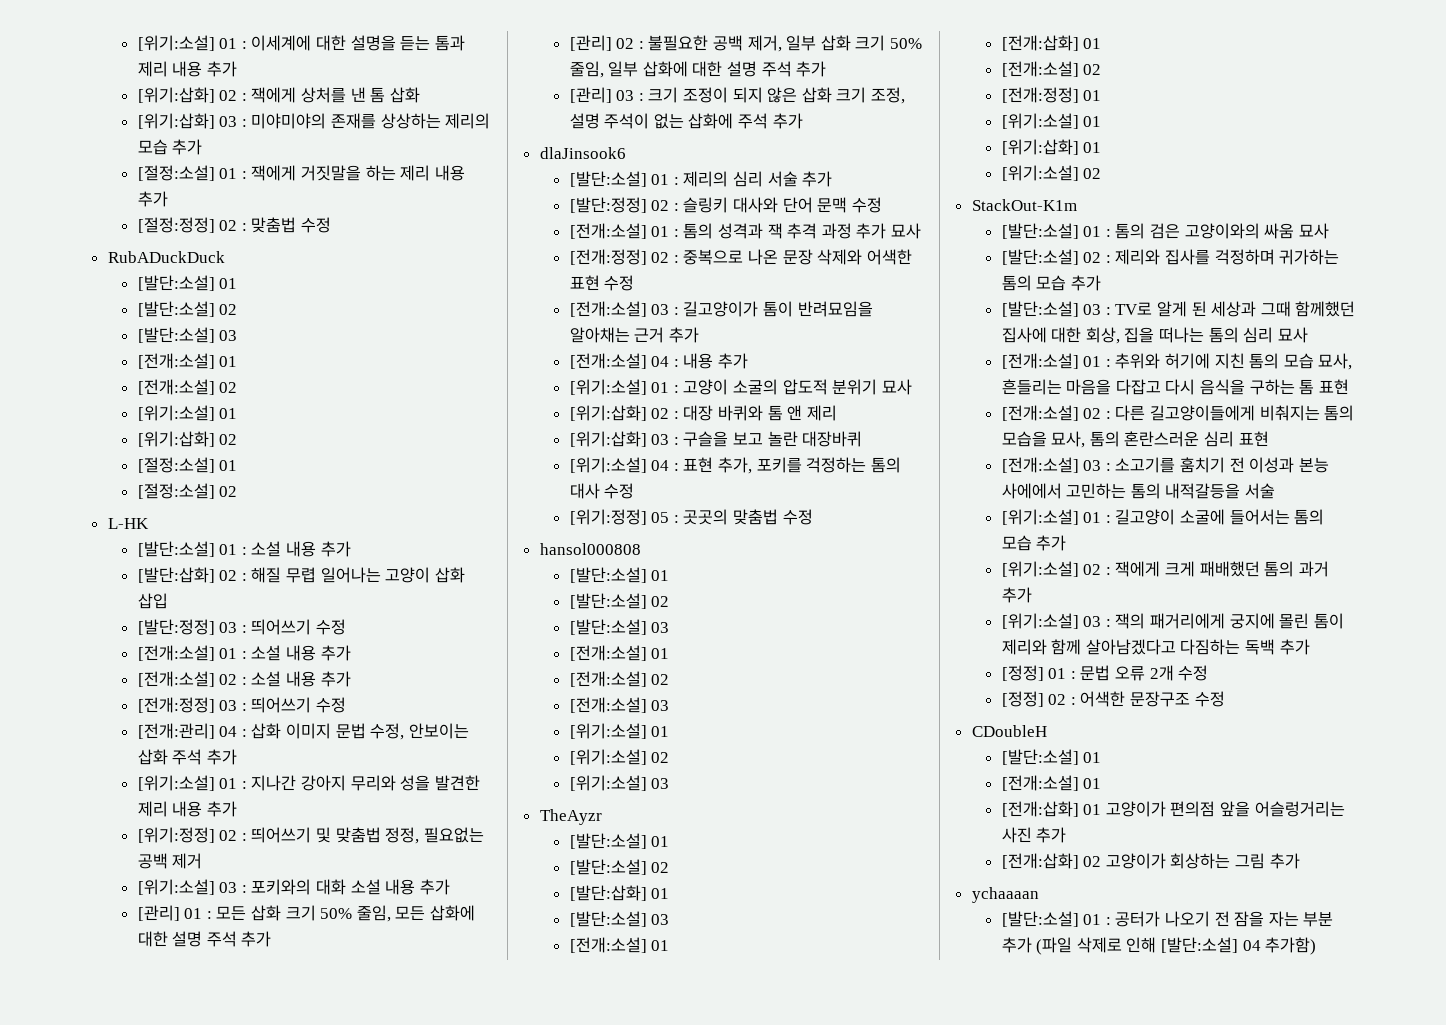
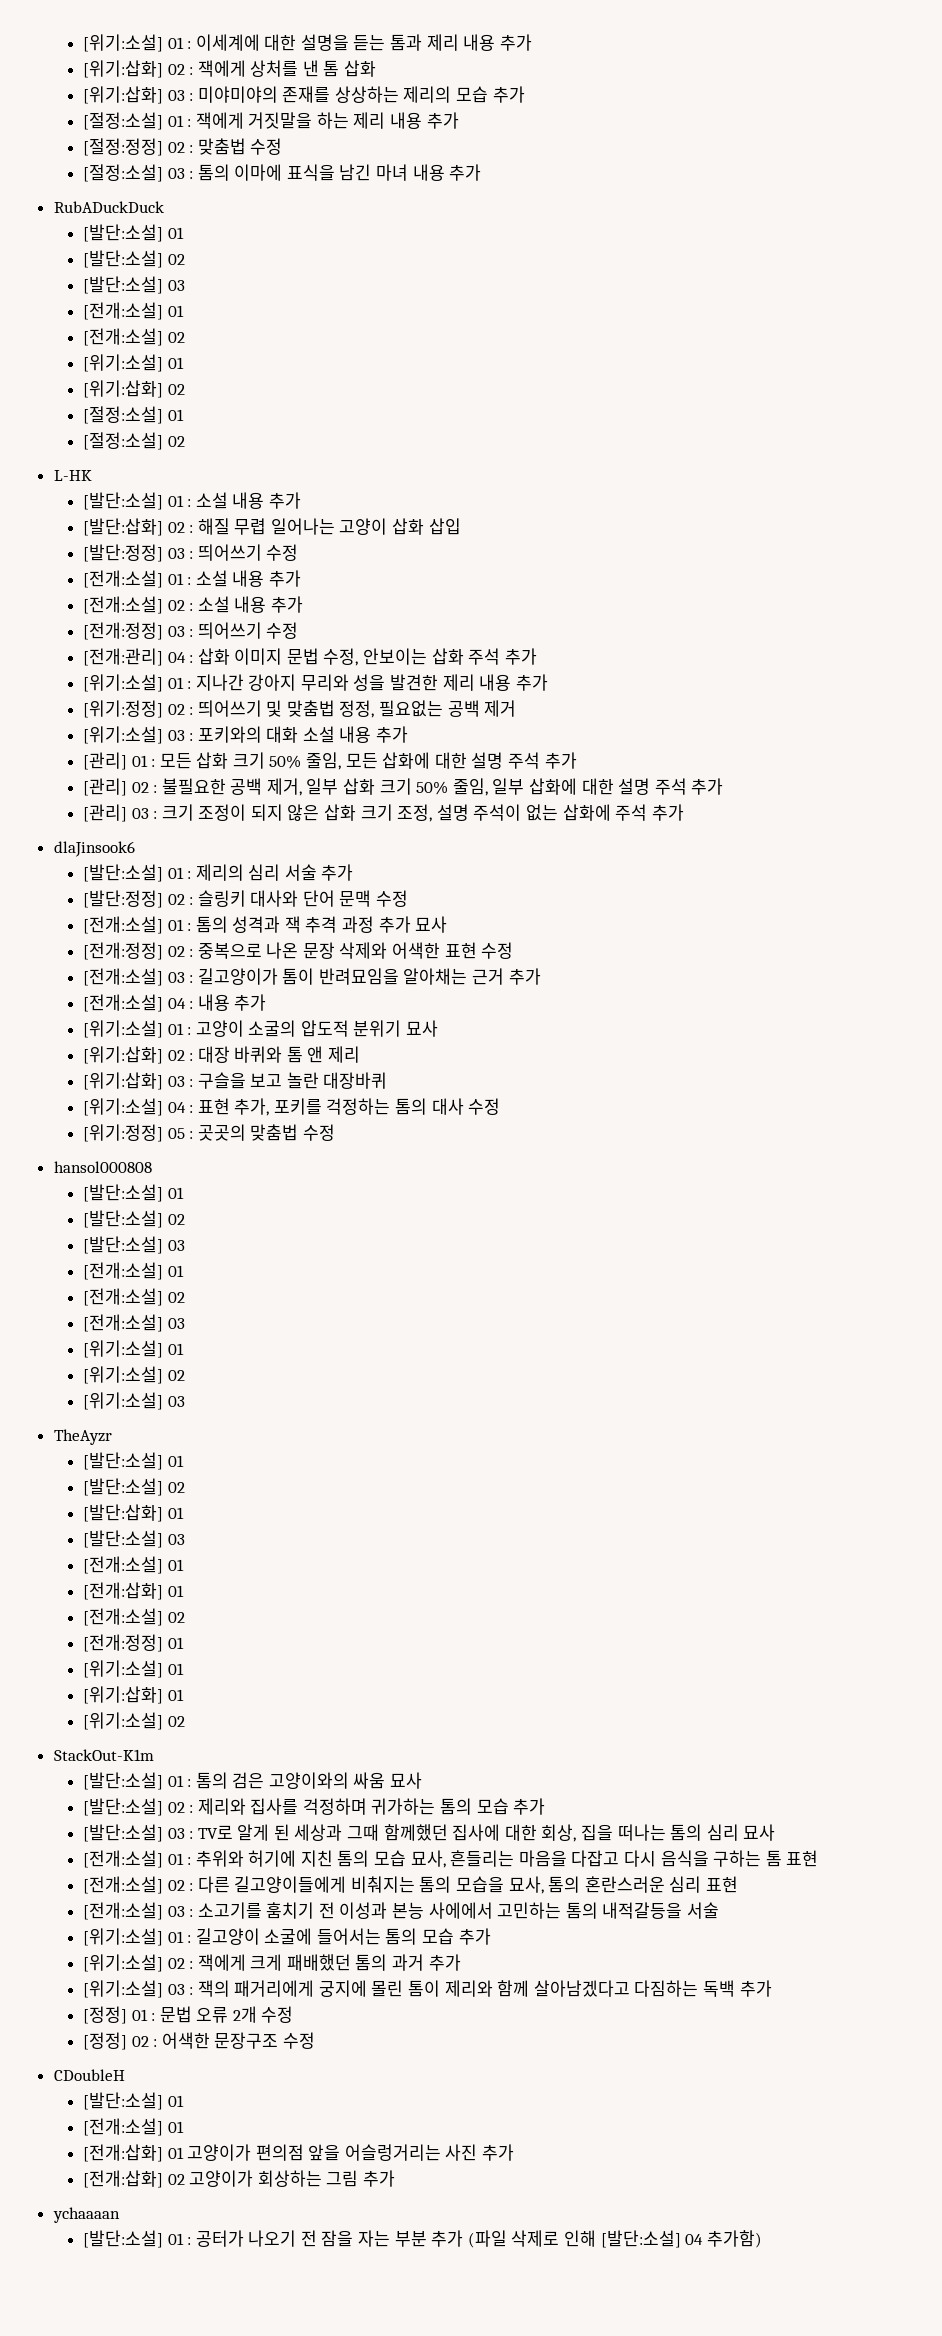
(331, 225) none -> [82,164,482,182] // [절정:소설] 03 : 톰의 이마에 표식을 남긴 마녀 내용 추가

